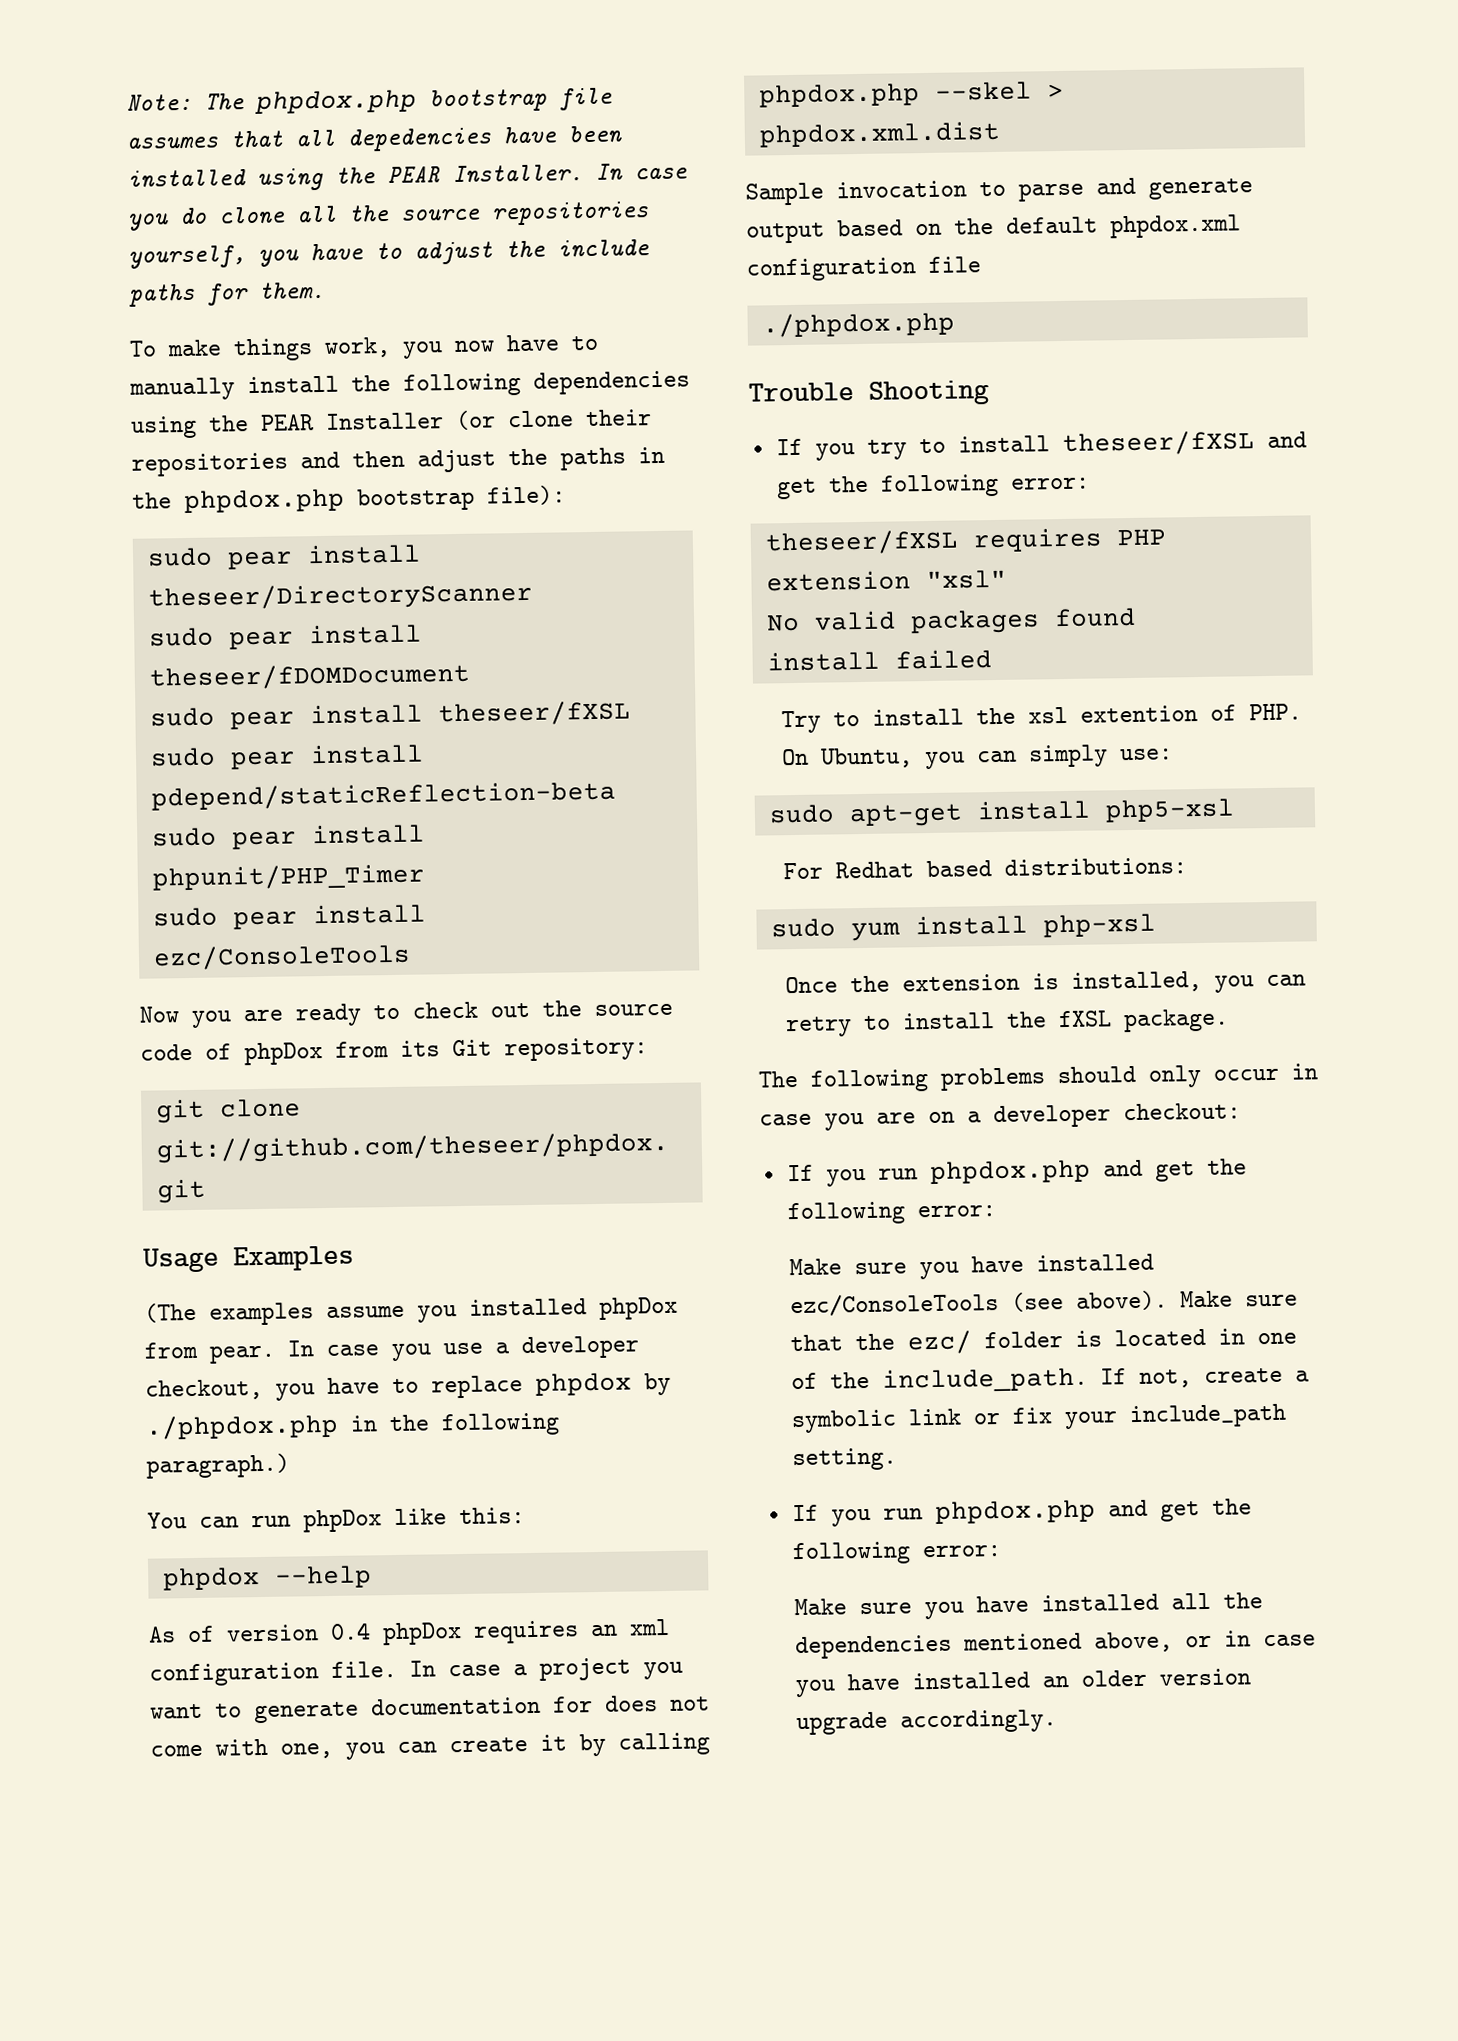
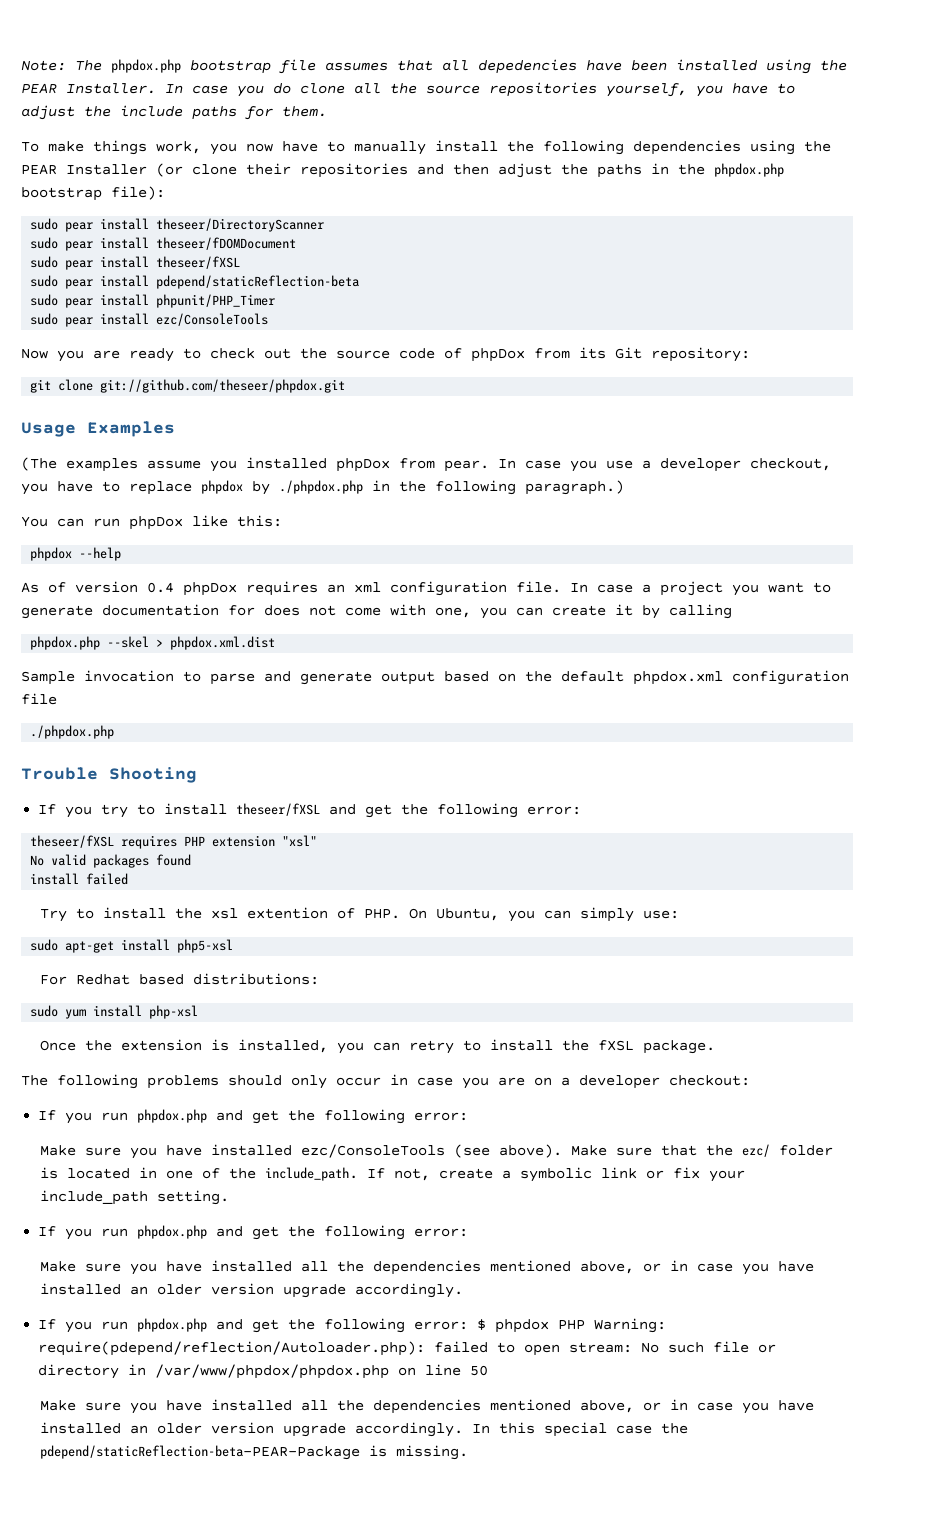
(1057, 1721) none -> [38,1318,667,1333] [38,1341,777,1356] [38,1364,489,1379] [39,1399,814,1414] [39,1422,688,1437] [39,1445,468,1460] // If you run phpdox.php and get the following error: $ phpdox PHP Warning: require(pdepend/reflection/Autoloader.php): failed to open stream: No such file or directory in /var/www/phpdox/phpdox.php on line 50 // Make sure you have installed all the dependencies mentioned above, or in case you have installed an older version upgrade accordingly. In this special case the pdepend/staticReflection-beta-PEAR-Package is missing.

